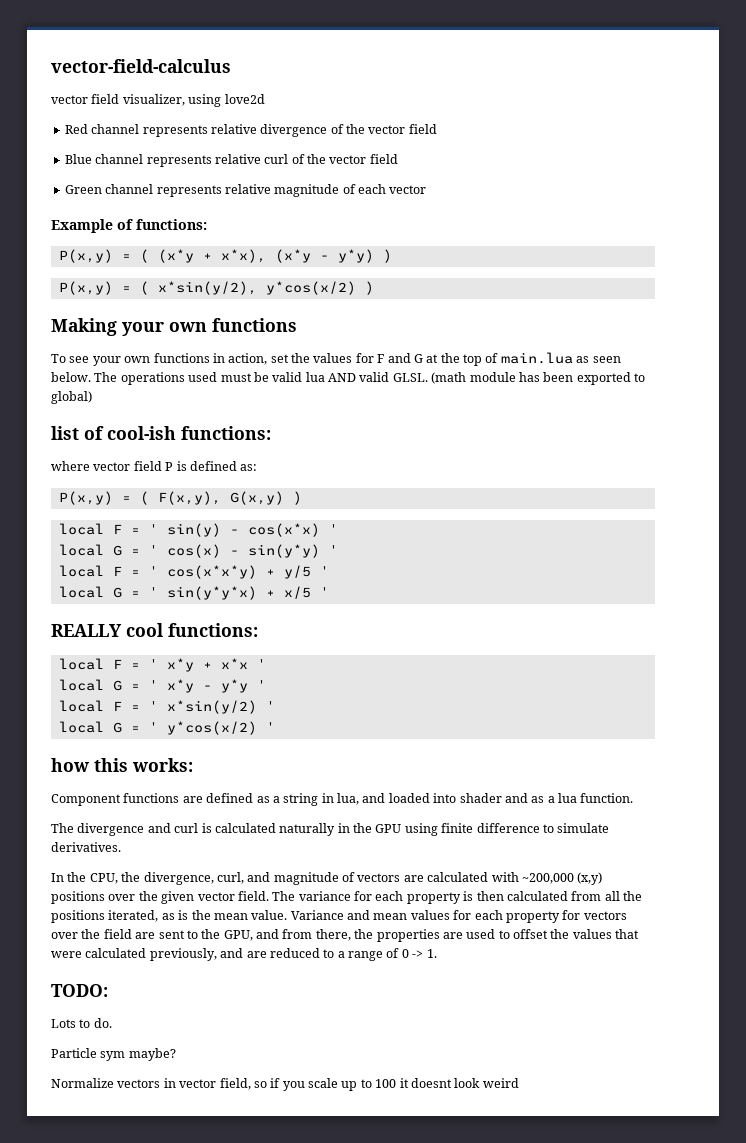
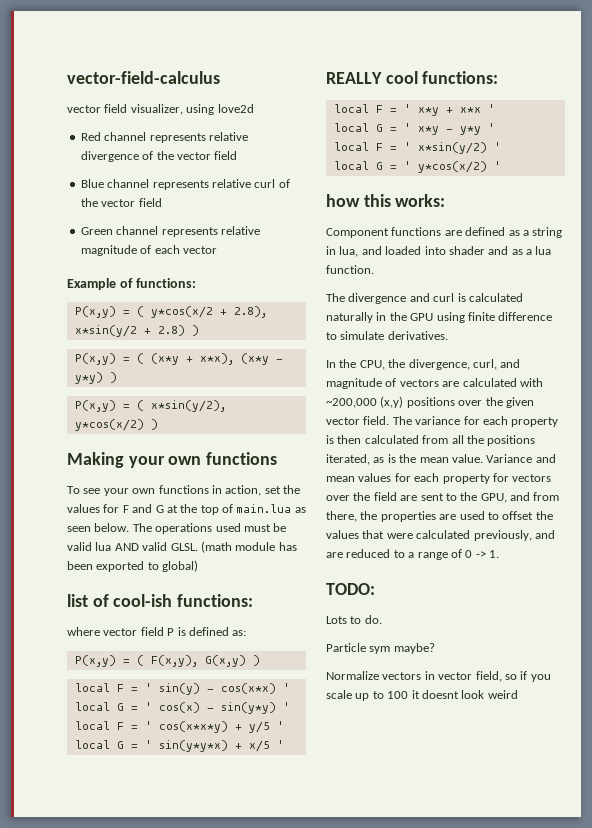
(207, 224) none -> [74,306,267,318] [74,325,199,337] // P(x,y) = ( y*cos(x/2 + 2.8), x*sin(y/2 + 2.8) )

